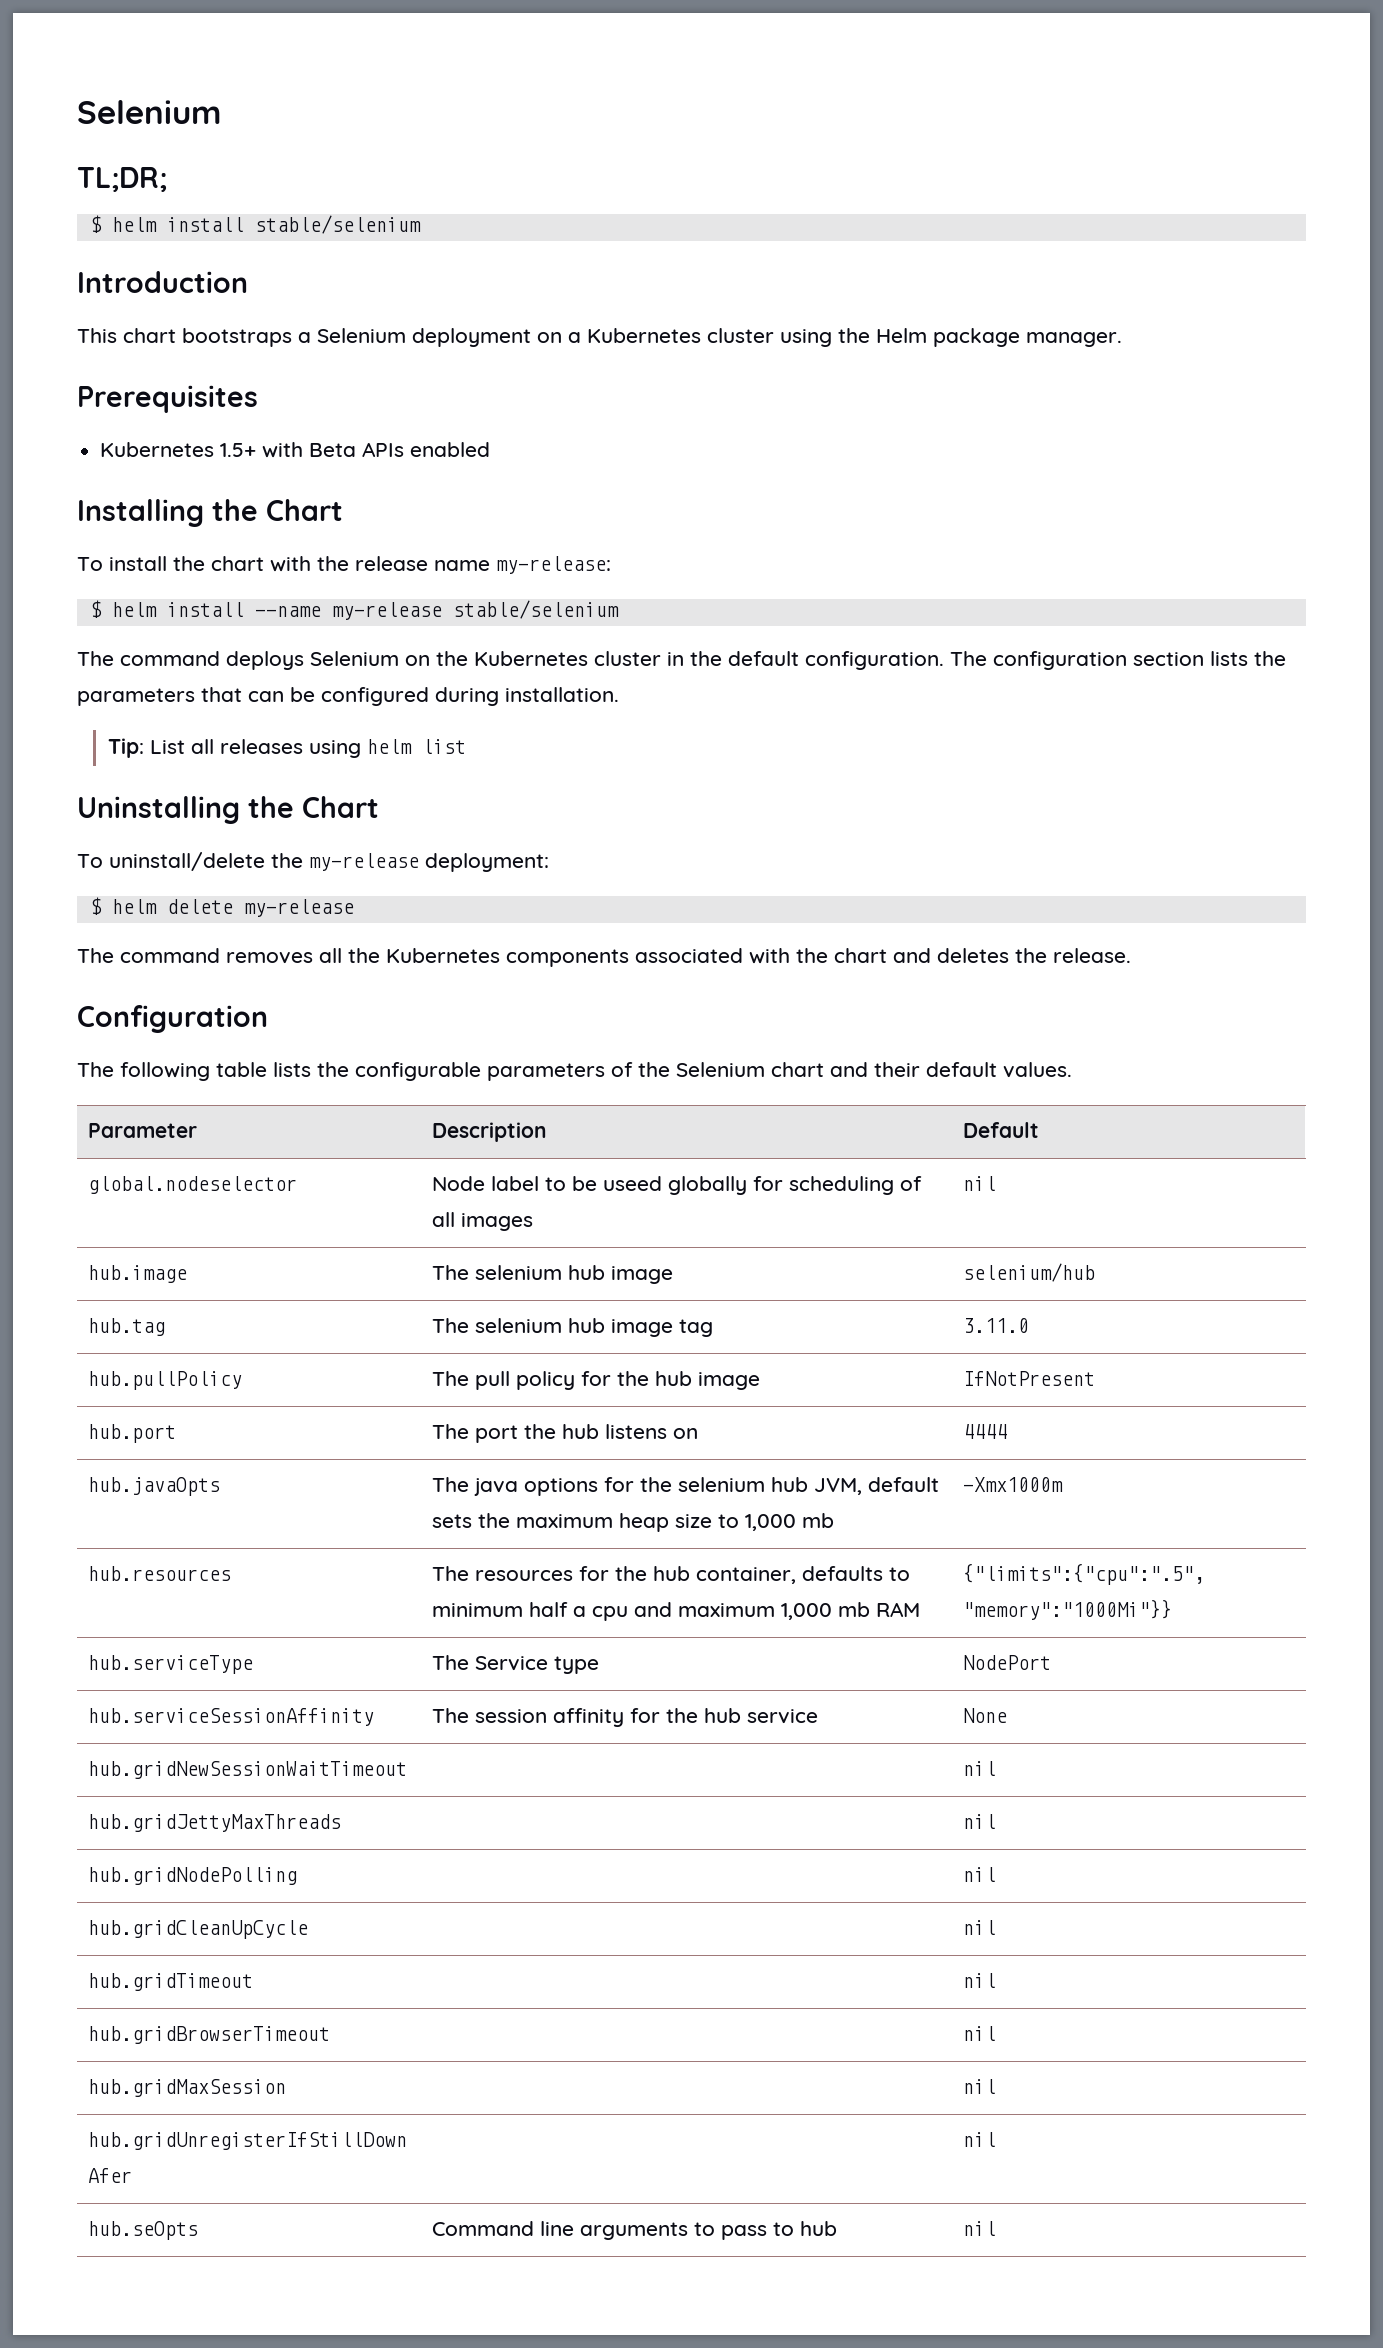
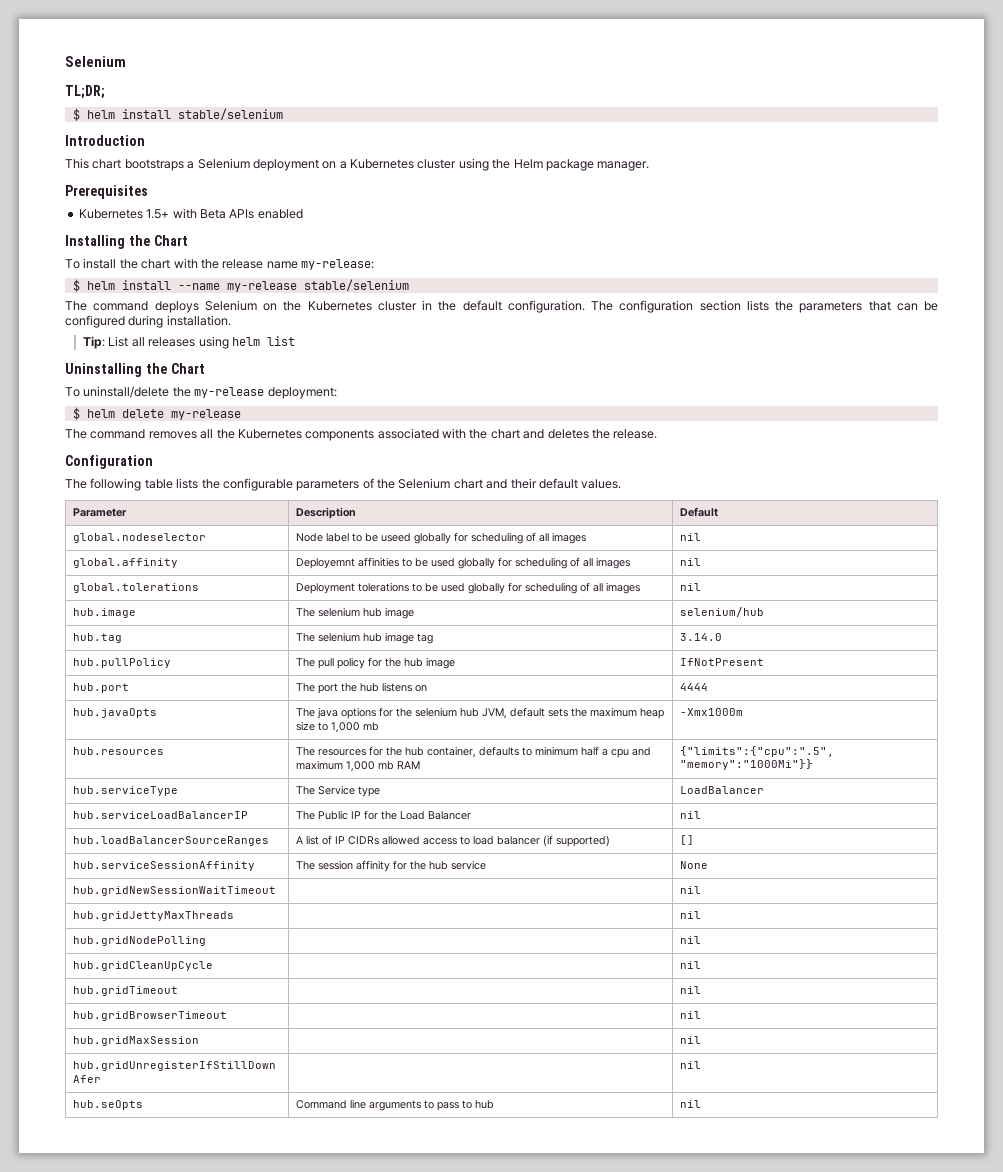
(996, 1183) none -> [72,558,178,568] [295,557,630,569] [679,558,701,566] [72,583,199,593] [295,582,640,594] [679,583,701,591] // global.affinity | Deployemnt affinities to be used globally for scheduling of all images | nil // global.tolerations | Deployment tolerations to be used globally for scheduling of all images | nil
[962,1318,1029,1333] 3.11.0 -> [679,633,722,641] 3.14.0
[962,1655,1051,1670] NodePort -> [679,786,764,794] [72,811,248,819] [295,810,471,820] [679,811,701,819] [72,836,269,846] [295,835,610,847] [679,835,694,845] LoadBalancer // hub.serviceLoadBalancerIP | The Public IP for the Load Balancer | nil // hub.loadBalancerSourceRanges | A list of IP CIDRs allowed access to load balancer (if supported) | []

